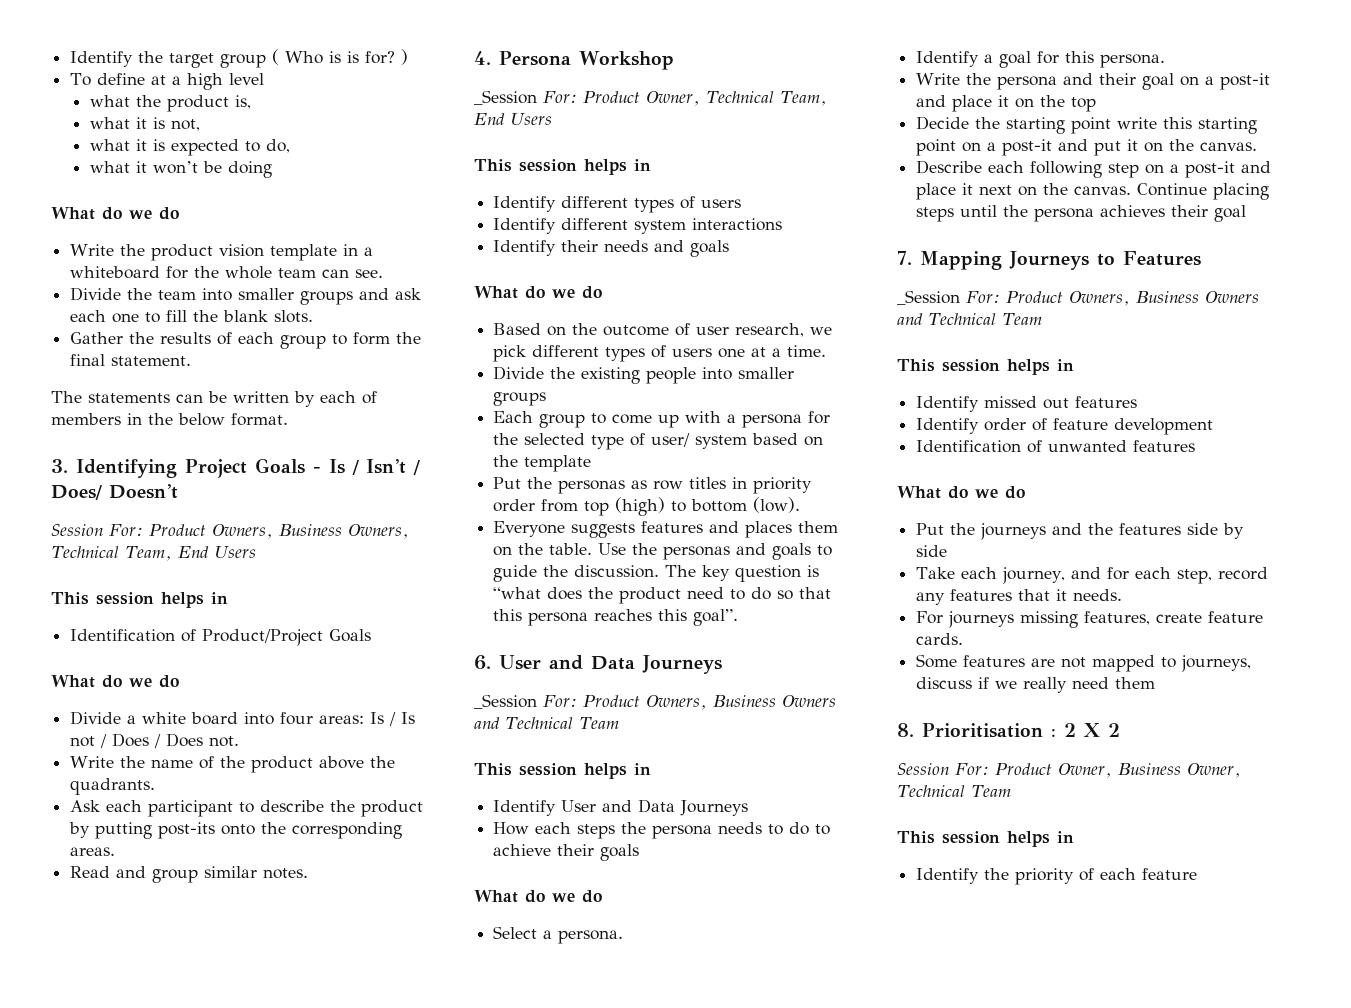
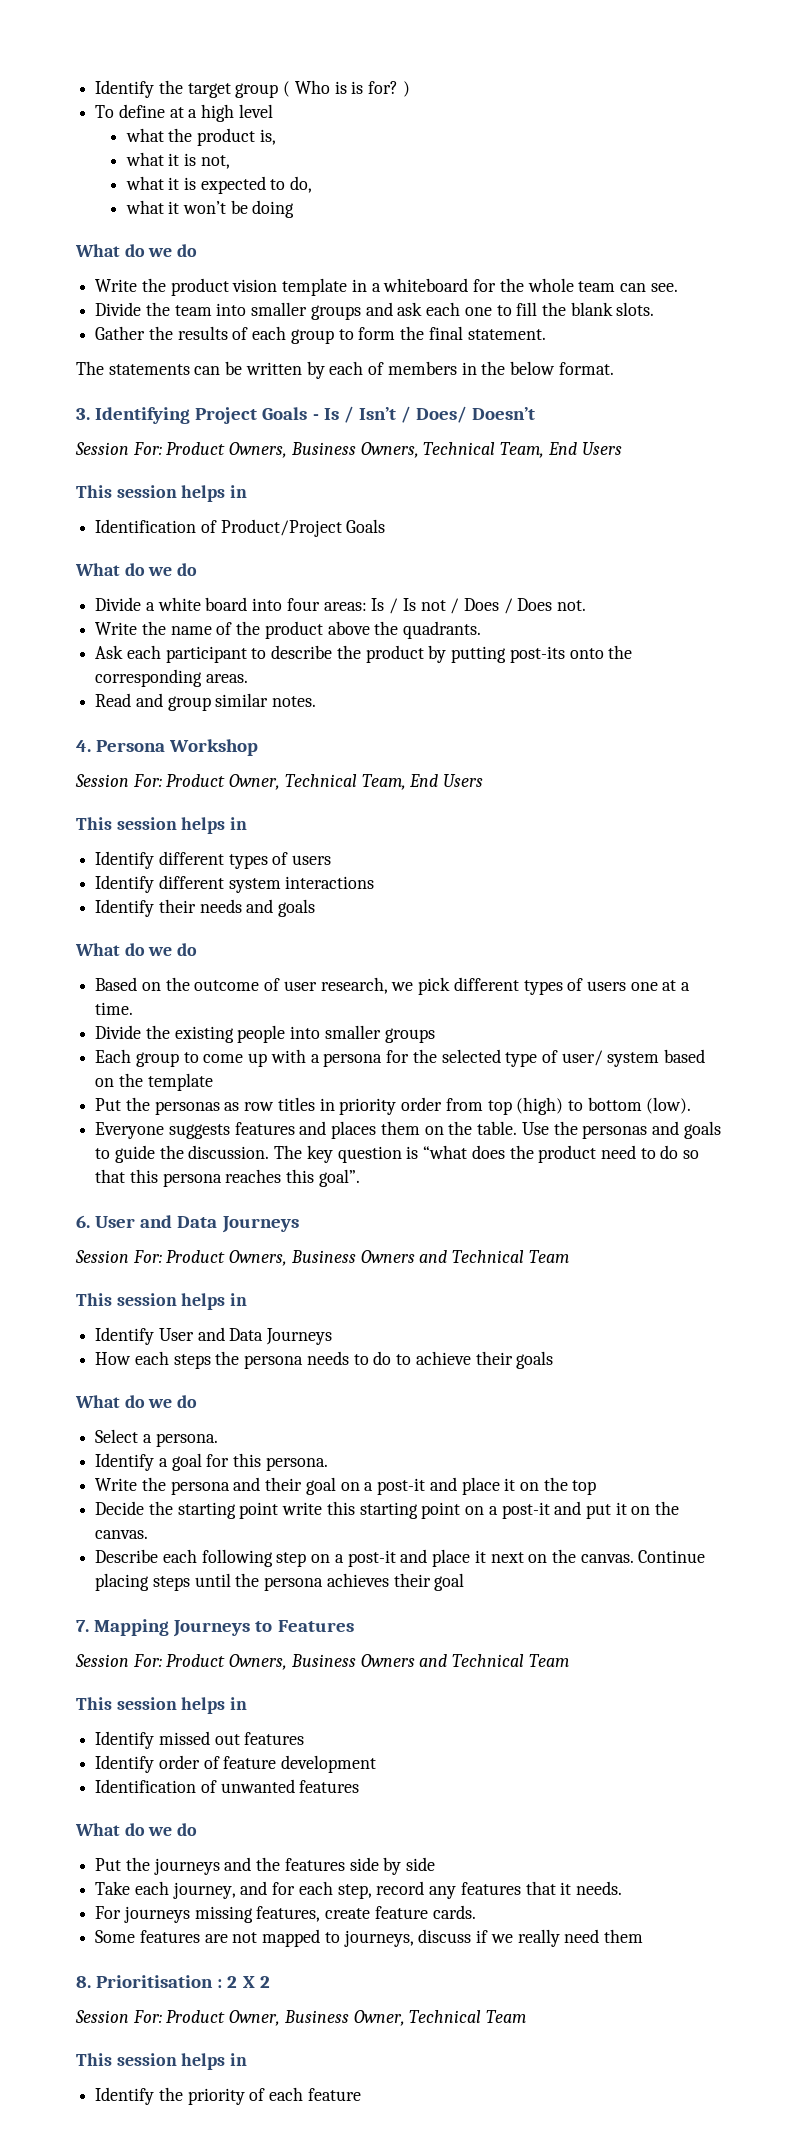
[474,90,537,105] _Session -> [75,774,129,787] Session
[474,694,537,709] _Session -> [75,1250,129,1263] Session
[897,290,960,305] _Session -> [75,1654,129,1667] Session

